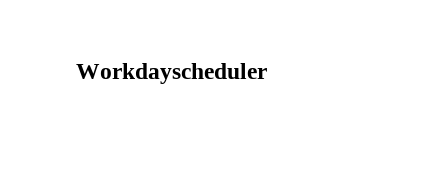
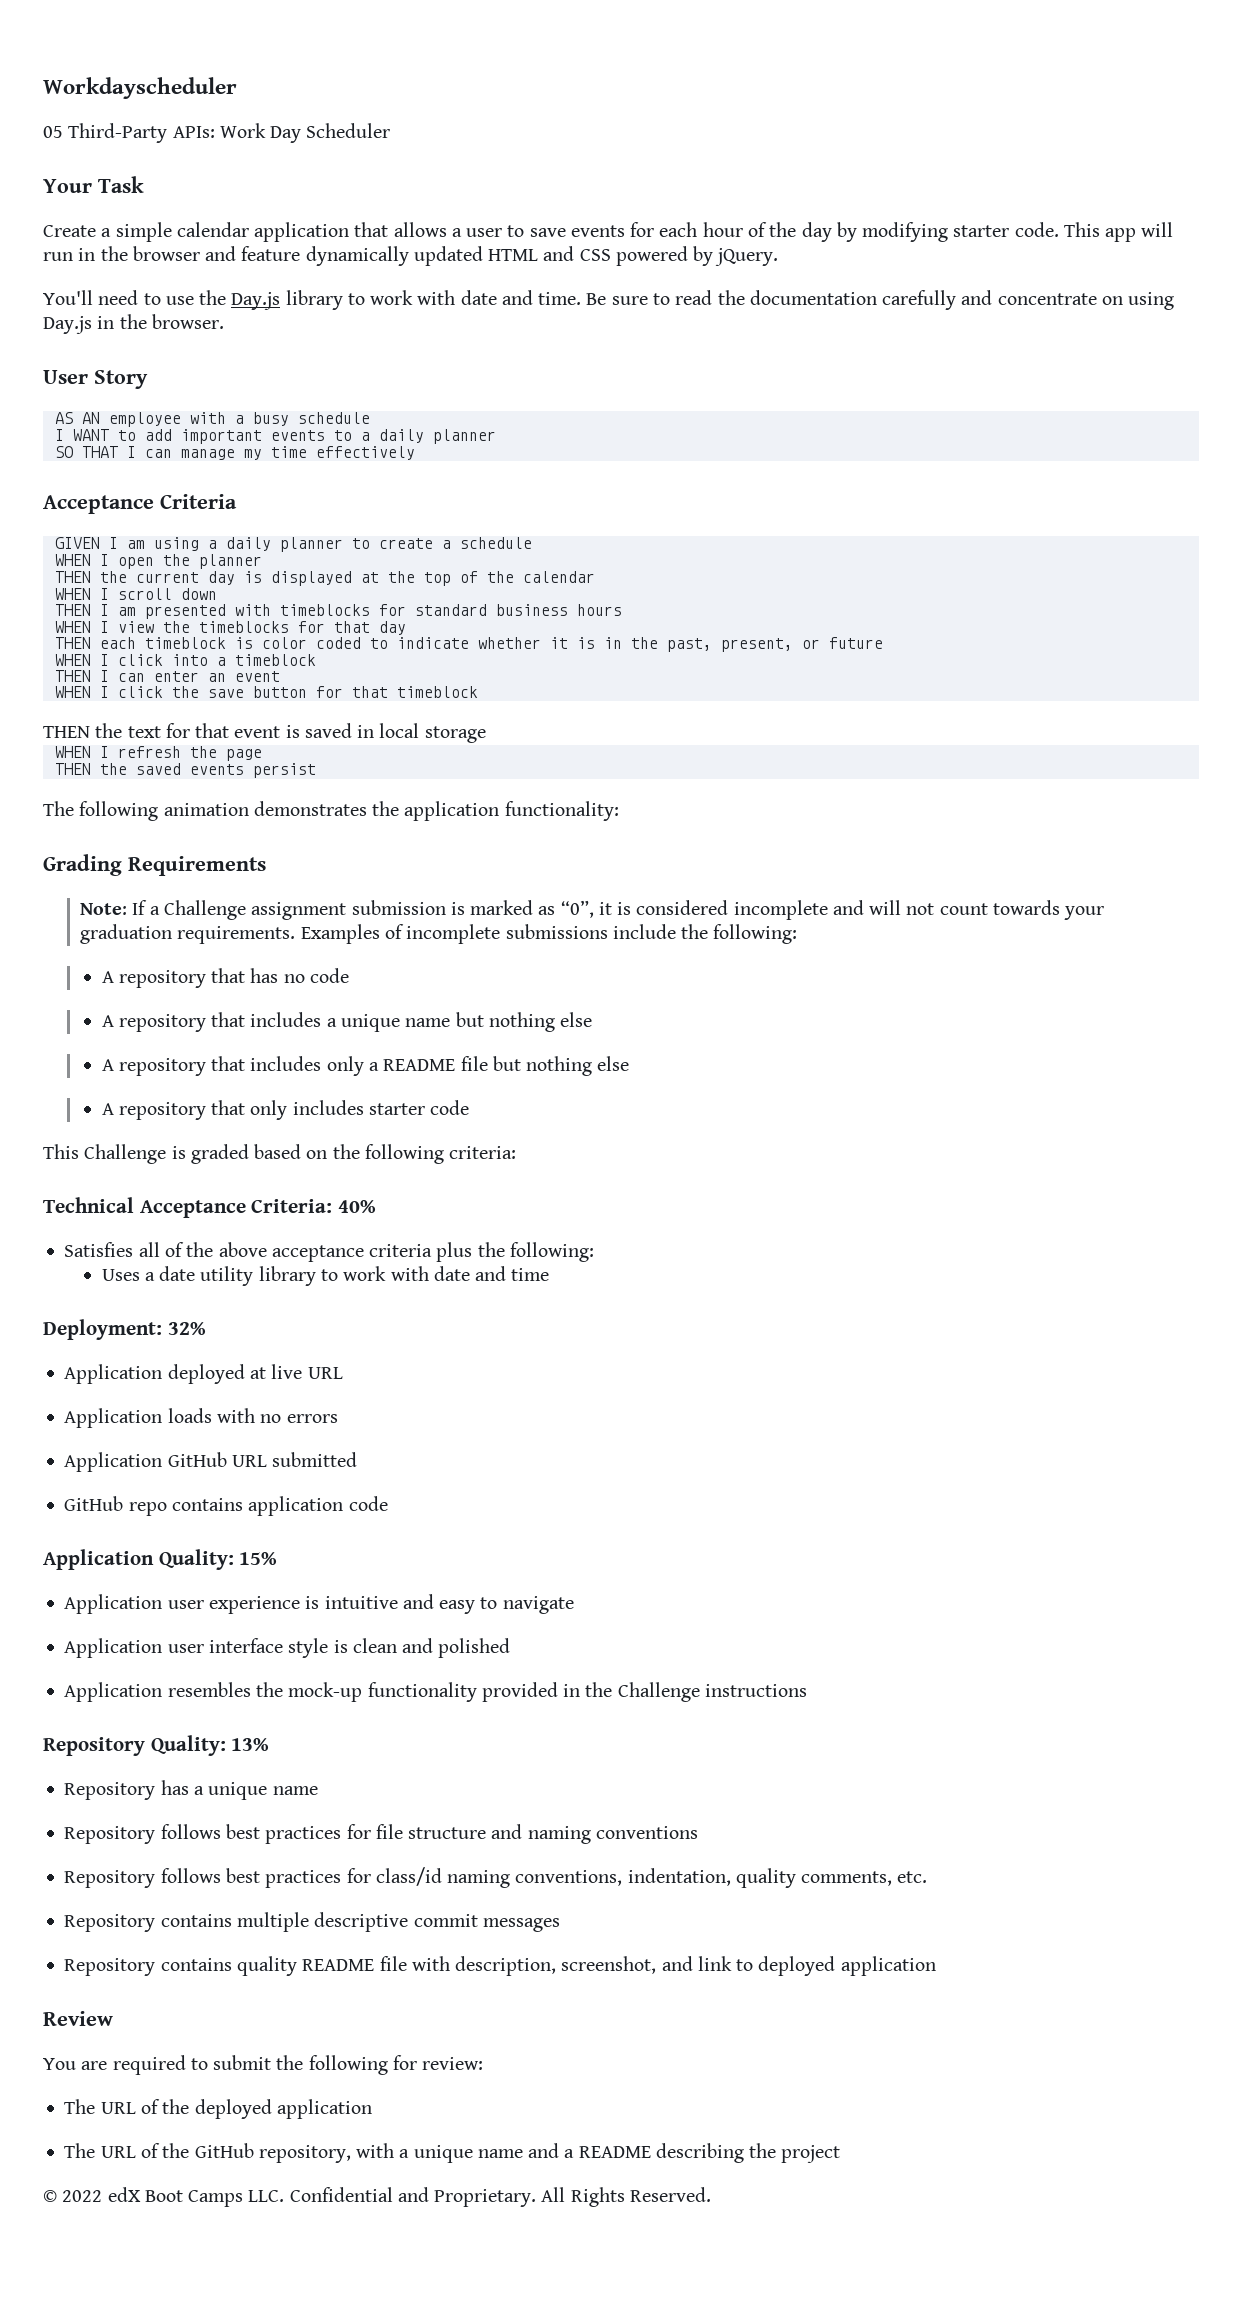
(267, 73) none -> [43,123,391,143] [43,176,144,193] [43,222,1174,242] [43,246,779,266] [43,290,1175,310] [43,314,224,334] [43,370,148,389] [54,412,370,427] [54,429,496,444] [54,446,415,460] [43,494,237,514] [54,537,532,552] [54,554,262,569] [54,571,595,586] [54,588,217,600] [54,604,622,619] [54,621,406,635] [54,637,883,652] [54,654,316,666] [54,670,280,682] [54,686,478,698] [43,723,486,743] [54,746,262,761] [54,763,316,778] [43,801,619,821] [43,854,266,876] [80,900,1105,920] [80,924,798,944] [101,968,350,988] [101,1012,593,1032] [101,1056,630,1076] [101,1100,470,1120] [43,1144,517,1164] [43,1197,376,1218] [64,1242,594,1262] [101,1266,550,1286] [43,1319,206,1340] [64,1364,343,1384] [64,1408,338,1428] [64,1452,358,1472] [64,1496,388,1516] [43,1549,278,1570] [64,1594,574,1614] [64,1638,511,1658] [64,1682,807,1702] [43,1735,270,1756] [64,1780,318,1800] [64,1824,698,1844] [64,1867,928,1888] [64,1912,560,1932] [64,1956,936,1976] [43,2011,113,2026] [43,2055,484,2075] [64,2099,372,2119] [64,2143,841,2163] [43,2187,711,2207] // 05 Third-Party APIs: Work Day Scheduler // Your Task // Create a simple calendar application that allows a user to save events for each hour of the day by modifying starter code. This app will run in the browser and feature dynamically updated HTML and CSS powered by jQuery. // You'll need to use the Day.js library to work with date and time. Be sure to read the documentation carefully and concentrate on using Day.js in the browser. // User Story // AS AN employee with a busy schedule // I WANT to add important events to a daily planner // SO THAT I can manage my time effectively // Acceptance Criteria // GIVEN I am using a daily planner to create a schedule // WHEN I open the planner // THEN the current day is displayed at the top of the calendar // WHEN I scroll down // THEN I am presented with timeblocks for standard business hours // WHEN I view the timeblocks for that day // THEN each timeblock is color coded to indicate whether it is in the past, present, or future // WHEN I click into a timeblock // THEN I can enter an event // WHEN I click the save button for that timeblock // THEN the text for that event is saved in local storage // WHEN I refresh the page // THEN the saved events persist // The following animation demonstrates the application functionality: // Grading Requirements // Note: If a Challenge assignment submission is marked as “0”, it is considered incomplete and will not count towards your graduation requirements. Examples of incomplete submissions include the following: // A repository that has no code // A repository that includes a unique name but nothing else // A repository that includes only a README file but nothing else // A repository that only includes starter code // This Challenge is graded based on the following criteria: // Technical Acceptance Criteria: 40% // Satisfies all of the above acceptance criteria plus the following: // Uses a date utility library to work with date and time // Deployment: 32% // Application deployed at live URL // Application loads with no errors // Application GitHub URL submitted // GitHub repo contains application code // Application Quality: 15% // Application user experience is intuitive and easy to navigate // Application user interface style is clean and polished // Application resembles the mock-up functionality provided in the Challenge instructions // Repository Quality: 13% // Repository has a unique name // Repository follows best practices for file structure and naming conventions // Repository follows best practices for class/id naming conventions, indentation, quality comments, etc. // Repository contains multiple descriptive commit messages // Repository contains quality README file with description, screenshot, and link to deployed application // Review // You are required to submit the following for review: // The URL of the deployed application // The URL of the GitHub repository, with a unique name and a README describing the project // © 2022 edX Boot Camps LLC. Confidential and Proprietary. All Rights Reserved.

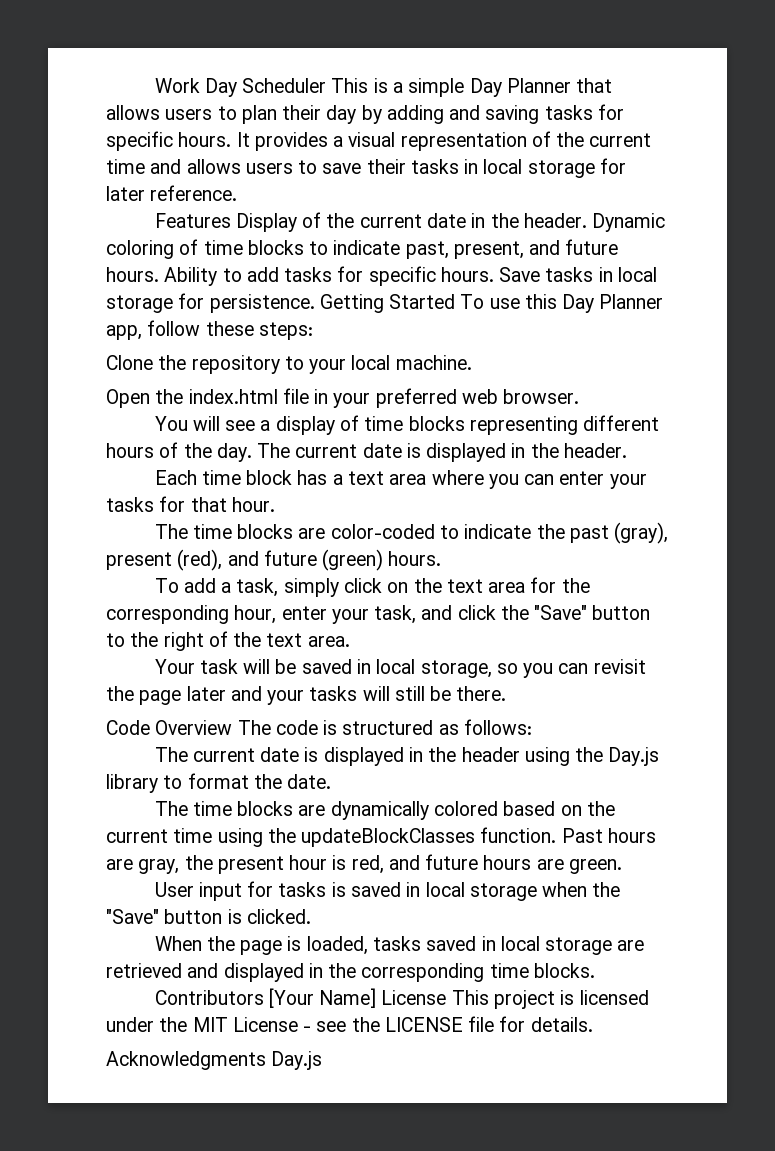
[43,77,237,99] [43,123,215,143] Workdayscheduler // 05 Third-Party APIs: -> (154, 85) none
[43,176,144,193] [43,222,1174,242] [43,246,779,266] [43,290,1175,310] [43,314,224,334] [43,370,148,389] [54,412,370,427] [54,429,496,444] [54,446,415,460] [43,494,237,514] [54,537,532,552] [54,554,262,569] [54,571,595,586] [54,588,217,600] [54,604,622,619] [54,621,406,635] [54,637,883,652] [54,654,316,666] [54,670,280,682] [54,686,478,698] [43,723,281,738] // Your Task // Create a simple calendar application that allows a user to save events for each hour of the day by modifying starter code. This app will run in the browser and feature dynamically updated HTML and CSS powered by jQuery. // You'll need to use the Day.js library to work with date and time. Be sure to read the documentation carefully and concentrate on using Day.js in the browser. // User Story // AS AN employee with a busy schedule // I WANT to add important events to a daily planner // SO THAT I can manage my time effectively // Acceptance Criteria // GIVEN I am using a daily planner to create a schedule // WHEN I open the planner // THEN the current day is displayed at the top of the calendar // WHEN I scroll down // THEN I am presented with timeblocks for standard business hours // WHEN I view the timeblocks for that day // THEN each timeblock is color coded to indicate whether it is in the past, present, or future // WHEN I click into a timeblock // THEN I can enter an event // WHEN I click the save button for that timeblock // THEN the text for that event -> [331,78,613,97] [106,104,624,124] [106,131,652,151] [106,158,626,178] [106,185,238,201] [154,212,666,232] [106,239,619,259] [106,266,657,286] [106,293,664,313] [106,320,313,340] [106,355,472,374] [106,388,580,408] [154,415,660,435] [106,442,627,462] [154,470,647,489] [106,496,275,512] [154,522,669,544] [106,549,442,571] [154,577,590,597] [106,605,651,624] [106,631,350,651] [154,659,646,678] [106,686,507,705] [106,719,532,735] [154,747,660,766] [106,773,332,793] [154,801,615,820] [106,827,656,847] [106,854,622,874] [154,881,327,901] This is a simple Day Planner that allows users to plan their day by adding and saving tasks for specific hours. It provides a visual representation of the current time and allows users to save their tasks in local storage for later reference. // Features Display of the current date in the header. Dynamic coloring of time blocks to indicate past, present, and future hours. Ability to add tasks for specific hours. Save tasks in local storage for persistence. Getting Started To use this Day Planner app, follow these steps: // Clone the repository to your local machine. // Open the index.html file in your preferred web browser. // You will see a display of time blocks representing different hours of the day. The current date is displayed in the header. // Each time block has a text area where you can enter your tasks for that hour. // The time blocks are color-coded to indicate the past (gray), present (red), and future (green) hours. // To add a task, simply click on the text area for the corresponding hour, enter your task, and click the "Save" button to the right of the text area. // Your task will be saved in local storage, so you can revisit the page later and your tasks will still be there. // Code Overview The code is structured as follows: // The current date is displayed in the header using the Day.js library to format the date. // The time blocks are dynamically colored based on the current time using the updateBlockClasses function. Past hours are gray, the present hour is red, and future hours are green. // User input for tasks
[54,746,262,761] [54,763,316,778] [43,801,619,821] [43,854,266,876] [80,900,1105,920] [80,924,798,944] [101,968,350,988] [101,1012,593,1032] [101,1056,630,1076] [101,1100,470,1120] [43,1144,517,1164] [43,1197,376,1218] [64,1242,594,1262] [101,1266,550,1286] [43,1319,206,1340] [64,1364,343,1384] [64,1408,338,1428] [64,1452,358,1472] [64,1496,388,1516] [43,1549,278,1570] [64,1594,574,1614] [64,1638,511,1658] [64,1682,807,1702] [43,1735,270,1756] [64,1780,318,1800] [64,1824,698,1844] [64,1867,928,1888] [64,1912,560,1932] [64,1956,936,1976] [43,2011,113,2026] [43,2055,484,2075] [64,2099,372,2119] [64,2143,841,2163] [43,2187,711,2207] // WHEN I refresh the page // THEN the saved events persist // The following animation demonstrates the application functionality: // Grading Requirements // Note: If a Challenge assignment submission is marked as “0”, it is considered incomplete and will not count towards your graduation requirements. Examples of incomplete submissions include the following: // A repository that has no code // A repository that includes a unique name but nothing else // A repository that includes only a README file but nothing else // A repository that only includes starter code // This Challenge is graded based on the following criteria: // Technical Acceptance Criteria: 40% // Satisfies all of the above acceptance criteria plus the following: // Uses a date utility library to work with date and time // Deployment: 32% // Application deployed at live URL // Application loads with no errors // Application GitHub URL submitted // GitHub repo contains application code // Application Quality: 15% // Application user experience is intuitive and easy to navigate // Application user interface style is clean and polished // Application resembles the mock-up functionality provided in the Challenge instructions // Repository Quality: 13% // Repository has a unique name // Repository follows best practices for file structure and naming conventions // Repository follows best practices for class/id naming conventions, indentation, quality comments, etc. // Repository contains multiple descriptive commit messages // Repository contains quality README file with description, screenshot, and link to deployed application // Review // You are required to submit the following for review: // The URL of the deployed application // The URL of the GitHub repository, with a unique name and a README describing the project // © 2022 edX Boot Camps LLC. Confidential and Proprietary. All Rights Reserved. -> [542,882,621,897] [106,909,311,924] [154,936,645,955] [106,963,595,982] [154,988,649,1009] [106,1016,593,1032] [106,1051,323,1070] when the "Save" button is clicked. // When the page is loaded, tasks saved in local storage are retrieved and displayed in the corresponding time blocks. // Contributors [Your Name] License This project is licensed under the MIT License - see the LICENSE file for details. // Acknowledgments Day.js

